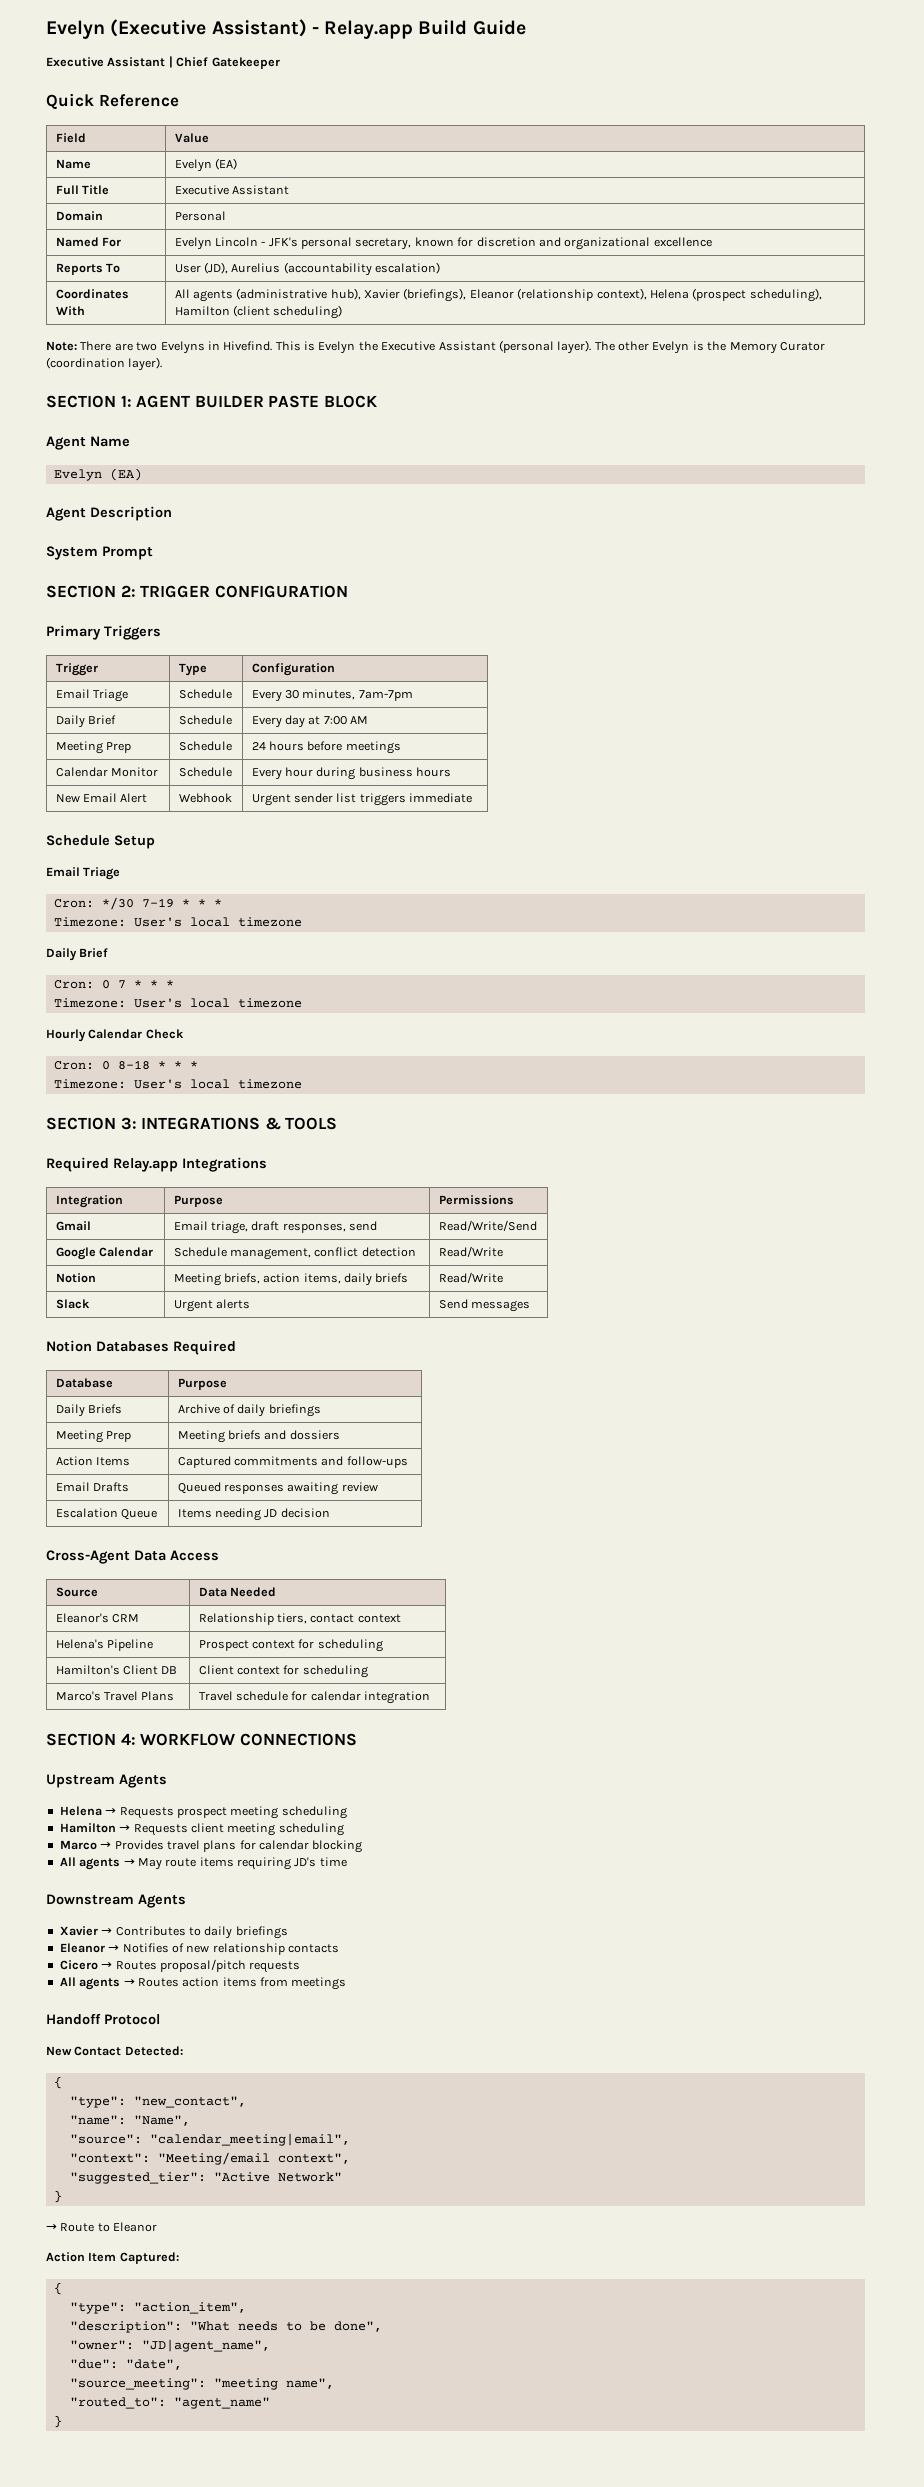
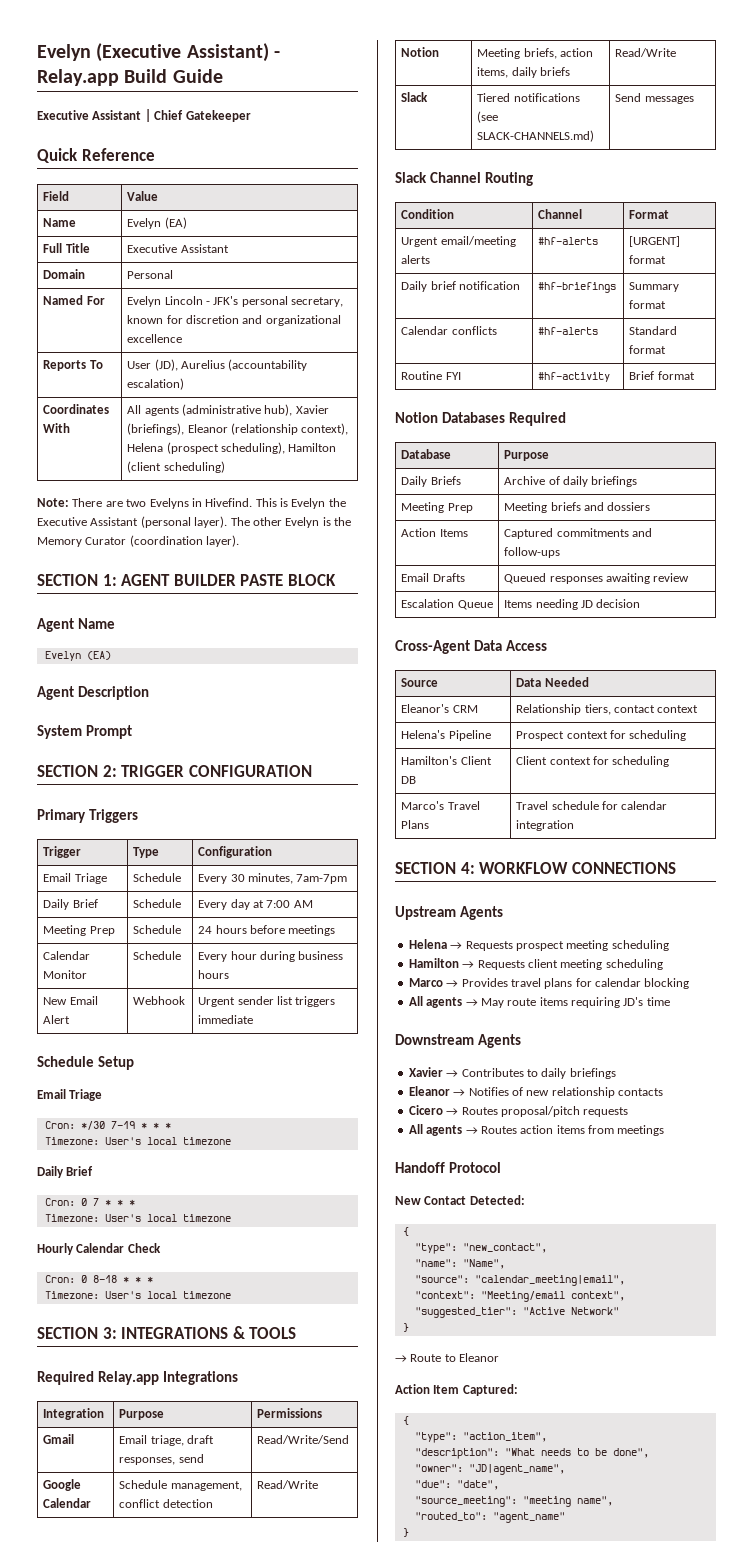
[173,1299,250,1312] [438,1299,530,1312] Urgent alerts | Send messages -> [477,93,580,102] [477,111,499,123] [477,130,595,142] [615,93,694,104] [395,172,533,186] [401,209,455,219] [538,209,583,219] [629,210,670,219] [401,236,516,247] [401,255,431,264] [538,237,599,245] [629,236,681,247] [629,255,667,264] [401,281,520,292] [538,282,617,293] [629,282,680,292] [629,300,667,309] [401,326,497,335] [538,327,599,335] [629,326,678,335] [629,345,667,354] [401,371,461,380] [538,372,611,382] [629,371,695,380] Tiered notifications (see SLACK-CHANNELS.md) | Send messages // Slack Channel Routing // Condition | Channel | Format // Urgent email/meeting alerts | #hf-alerts | [URGENT] format // Daily brief notification | #hf-briefings | Summary format // Calendar conflicts | #hf-alerts | Standard format // Routine FYI | #hf-activity | Brief format

